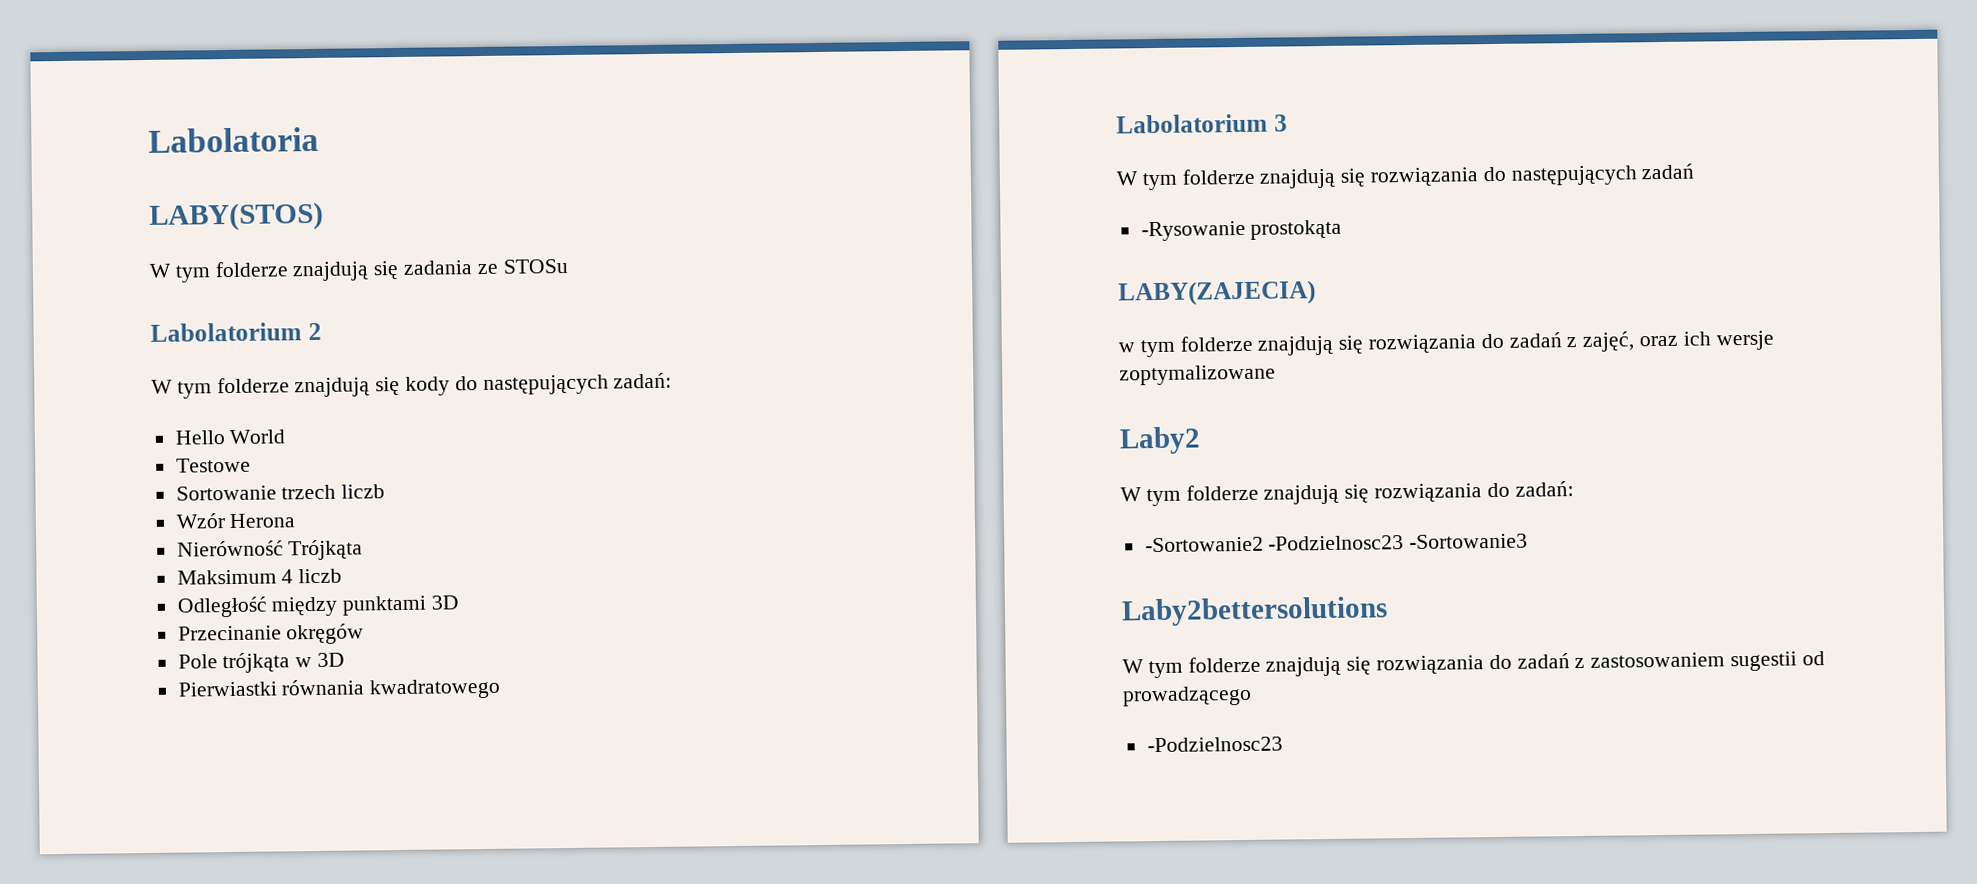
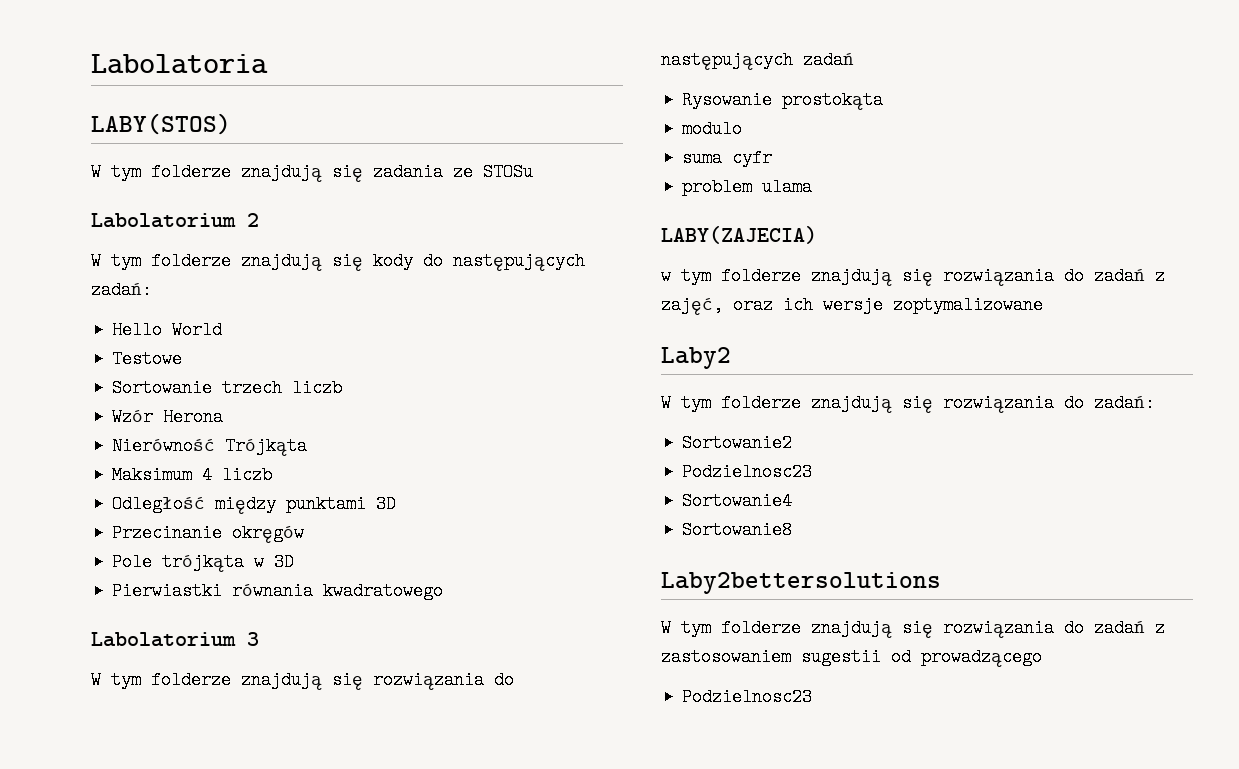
[1140,220,1246,242] -Rysowanie -> [682,91,773,109] Rysowanie
(1343, 229) none -> [682,120,743,138] [682,149,773,167] [682,178,813,196] // modulo // suma cyfr // problem ulama
[1144,533,1529,553] -Sortowanie2 -Podzielnosc23 -Sortowanie3 -> [682,434,793,452] [682,463,813,481] [682,492,793,510] [682,521,793,539] Sortowanie2 // Podzielnosc23 // Sortowanie4 // Sortowanie8
[1146,736,1283,753] -Podzielnosc23 -> [682,688,813,706] Podzielnosc23

